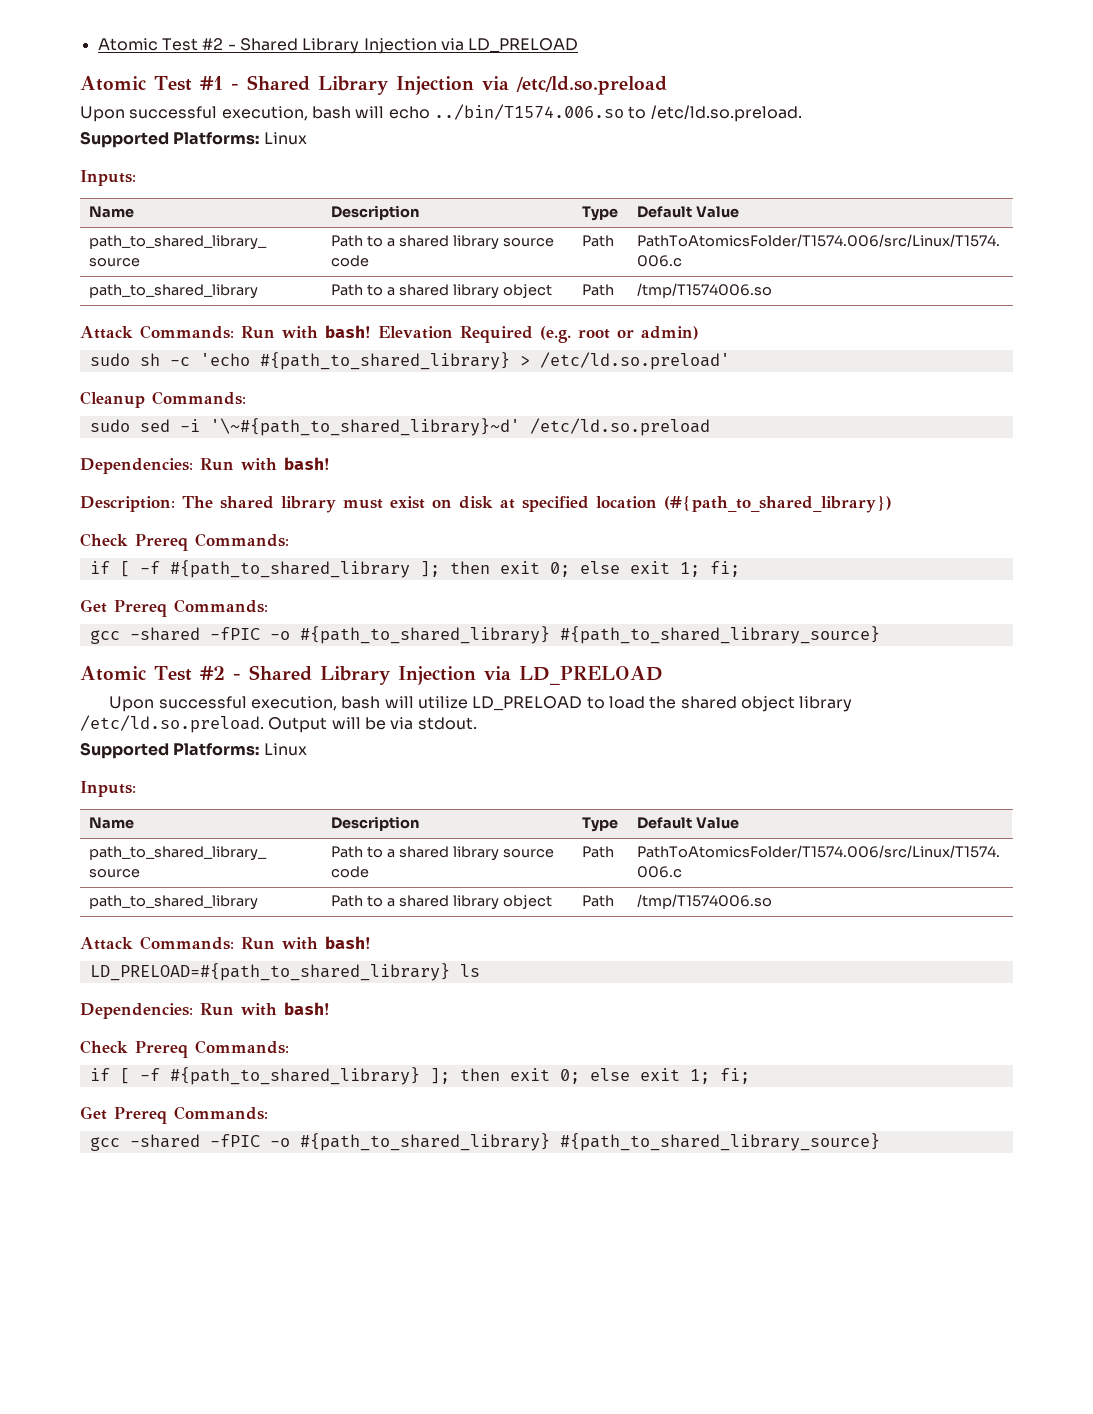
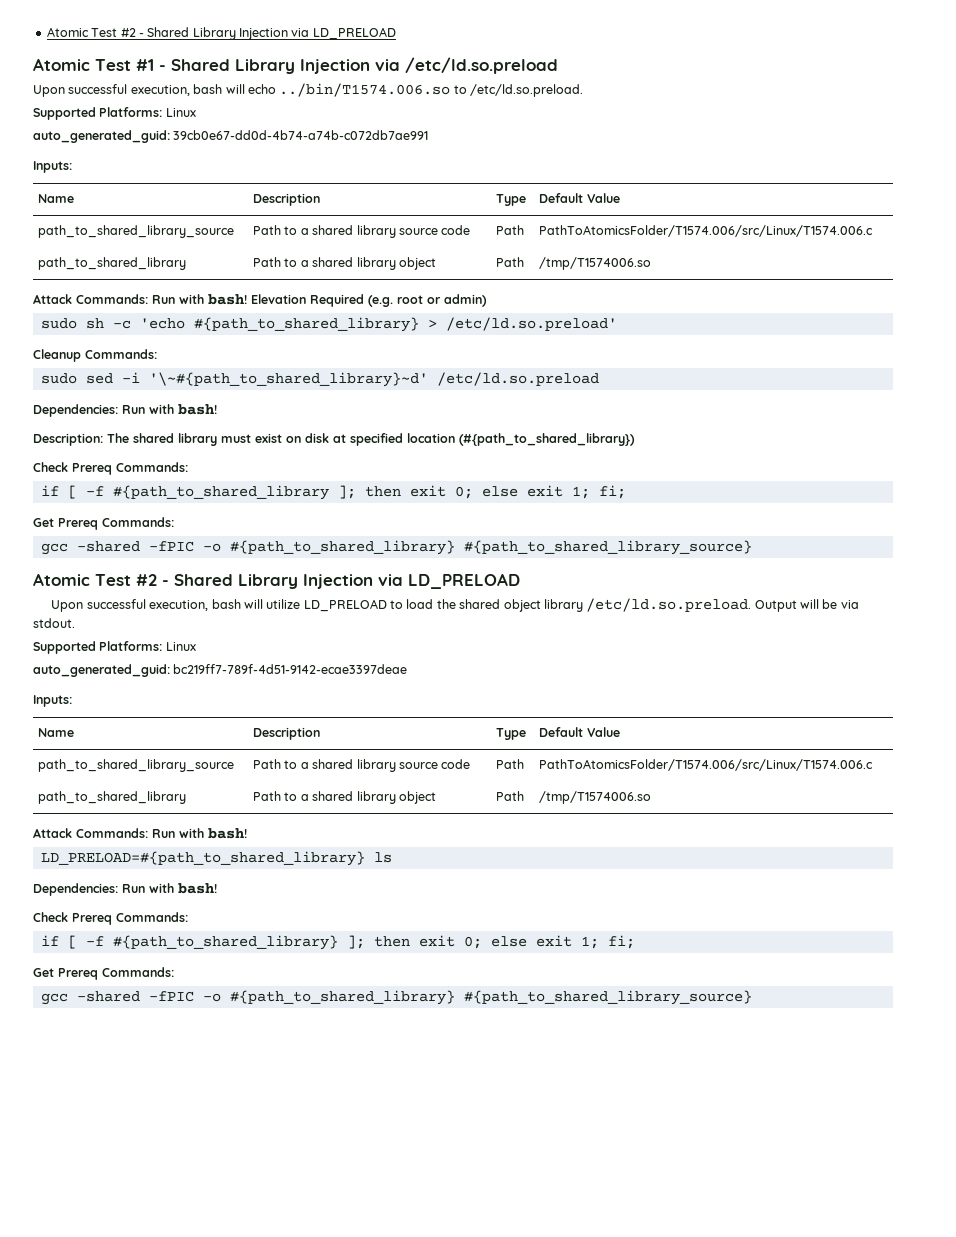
(307, 138) none -> [33,130,429,143] // auto_generated_guid: 39cb0e67-dd0d-4b74-a74b-c072db7ae991
(307, 749) none -> [33,664,408,677] // auto_generated_guid: bc219ff7-789f-4d51-9142-ecae3397deae

